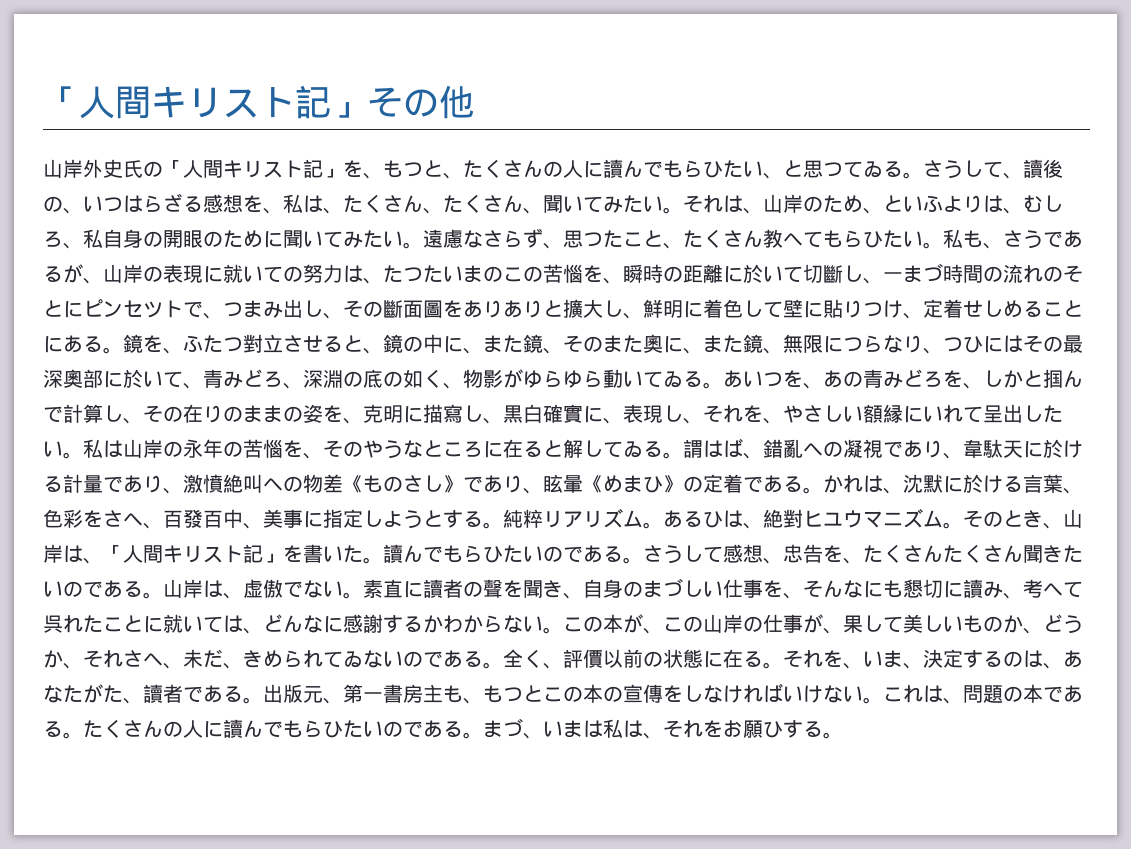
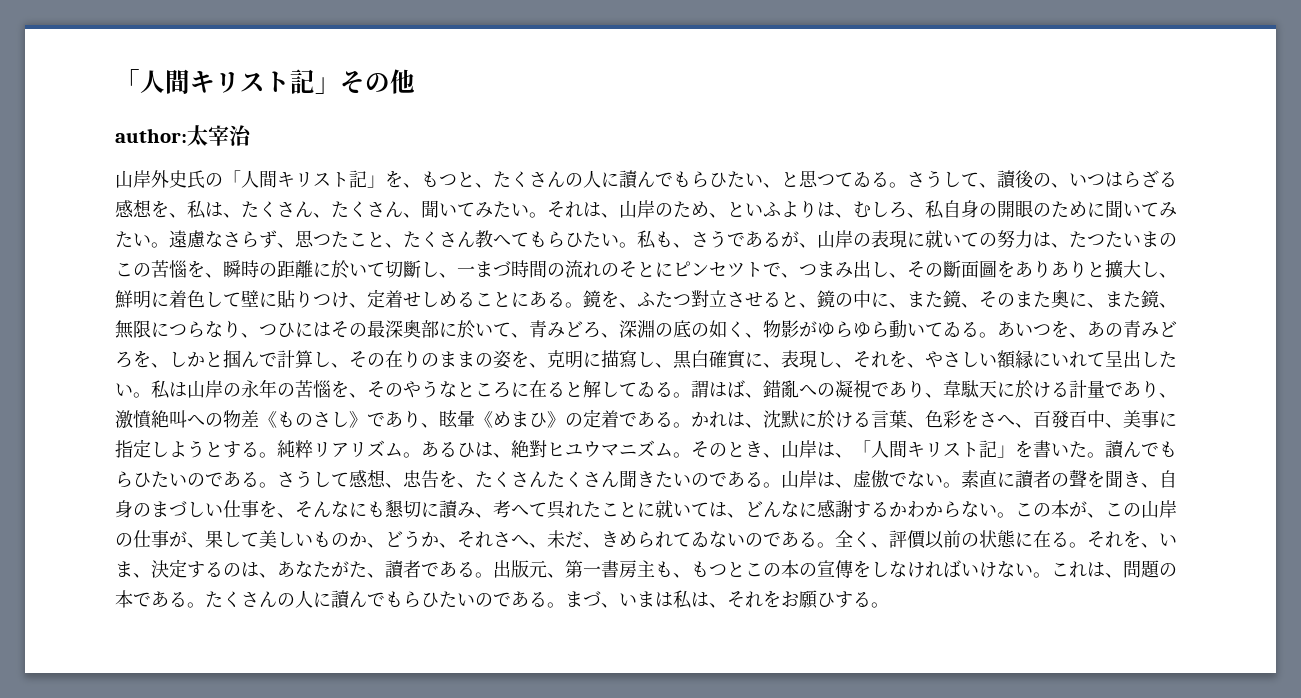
(475, 102) none -> [115,125,252,147] // author:太宰治

